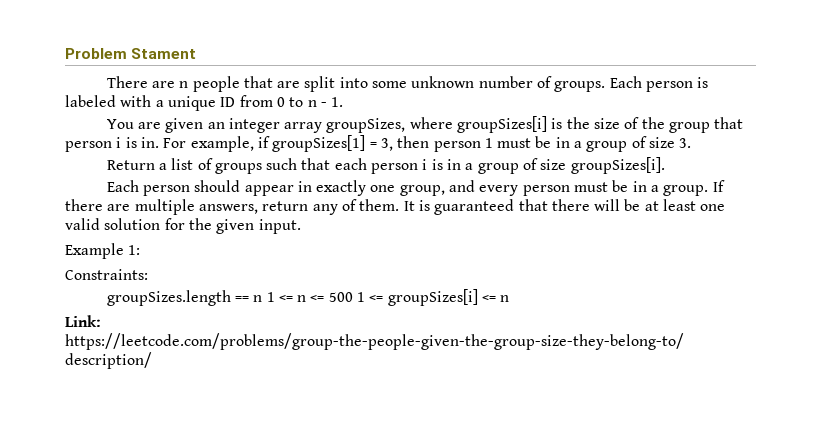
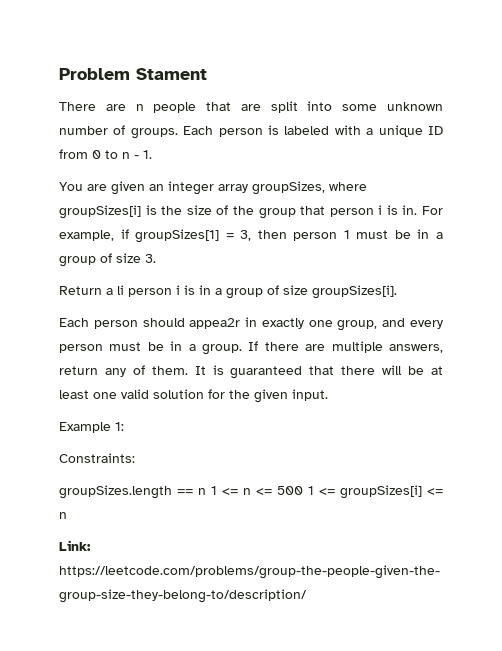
[171,158,367,174] list of groups such that each -> [117,285,124,295] li
[244,185,294,196] appear -> [189,318,241,329] appea2r

